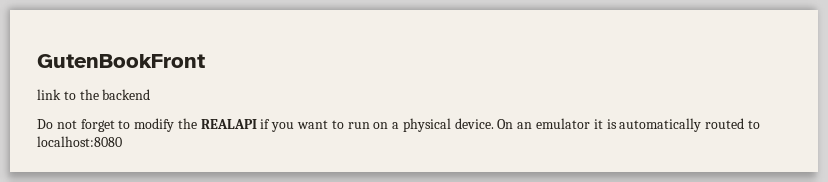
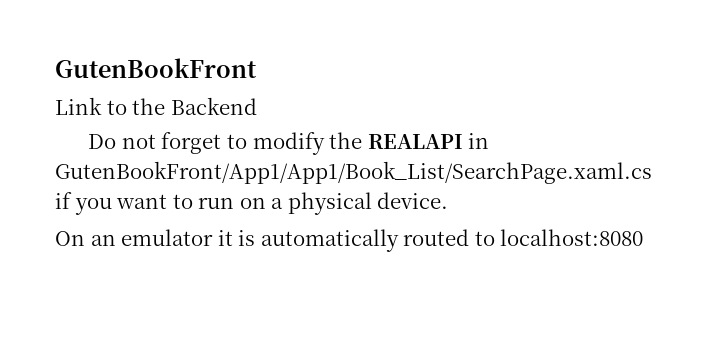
[37,89,61,100] link -> [55,97,102,115] Link
[102,89,151,100] backend -> [170,97,257,115] Backend
(257, 124) none -> [468,133,490,149] [55,161,652,184] in GutenBookFront/App1/App1/Book_List/SearchPage.xaml.cs
(494, 123) none -> (449, 200) //

